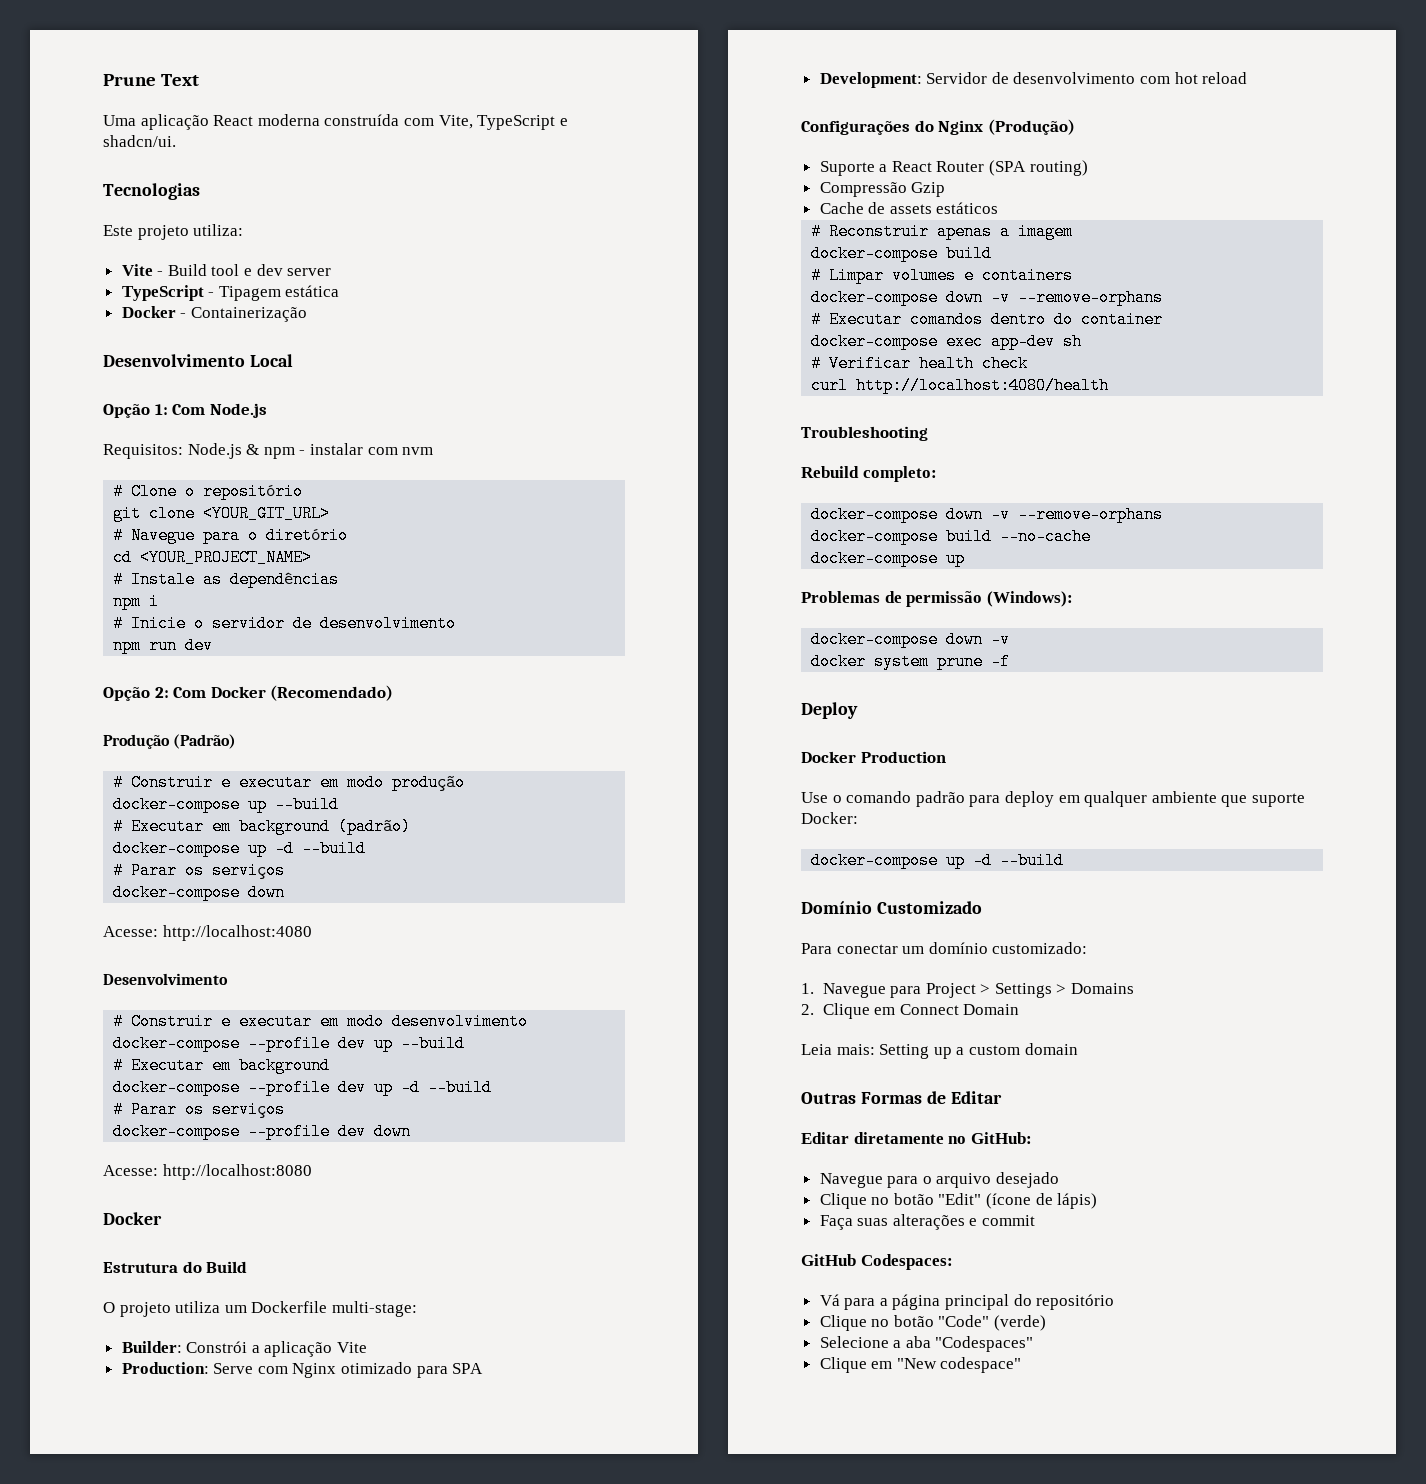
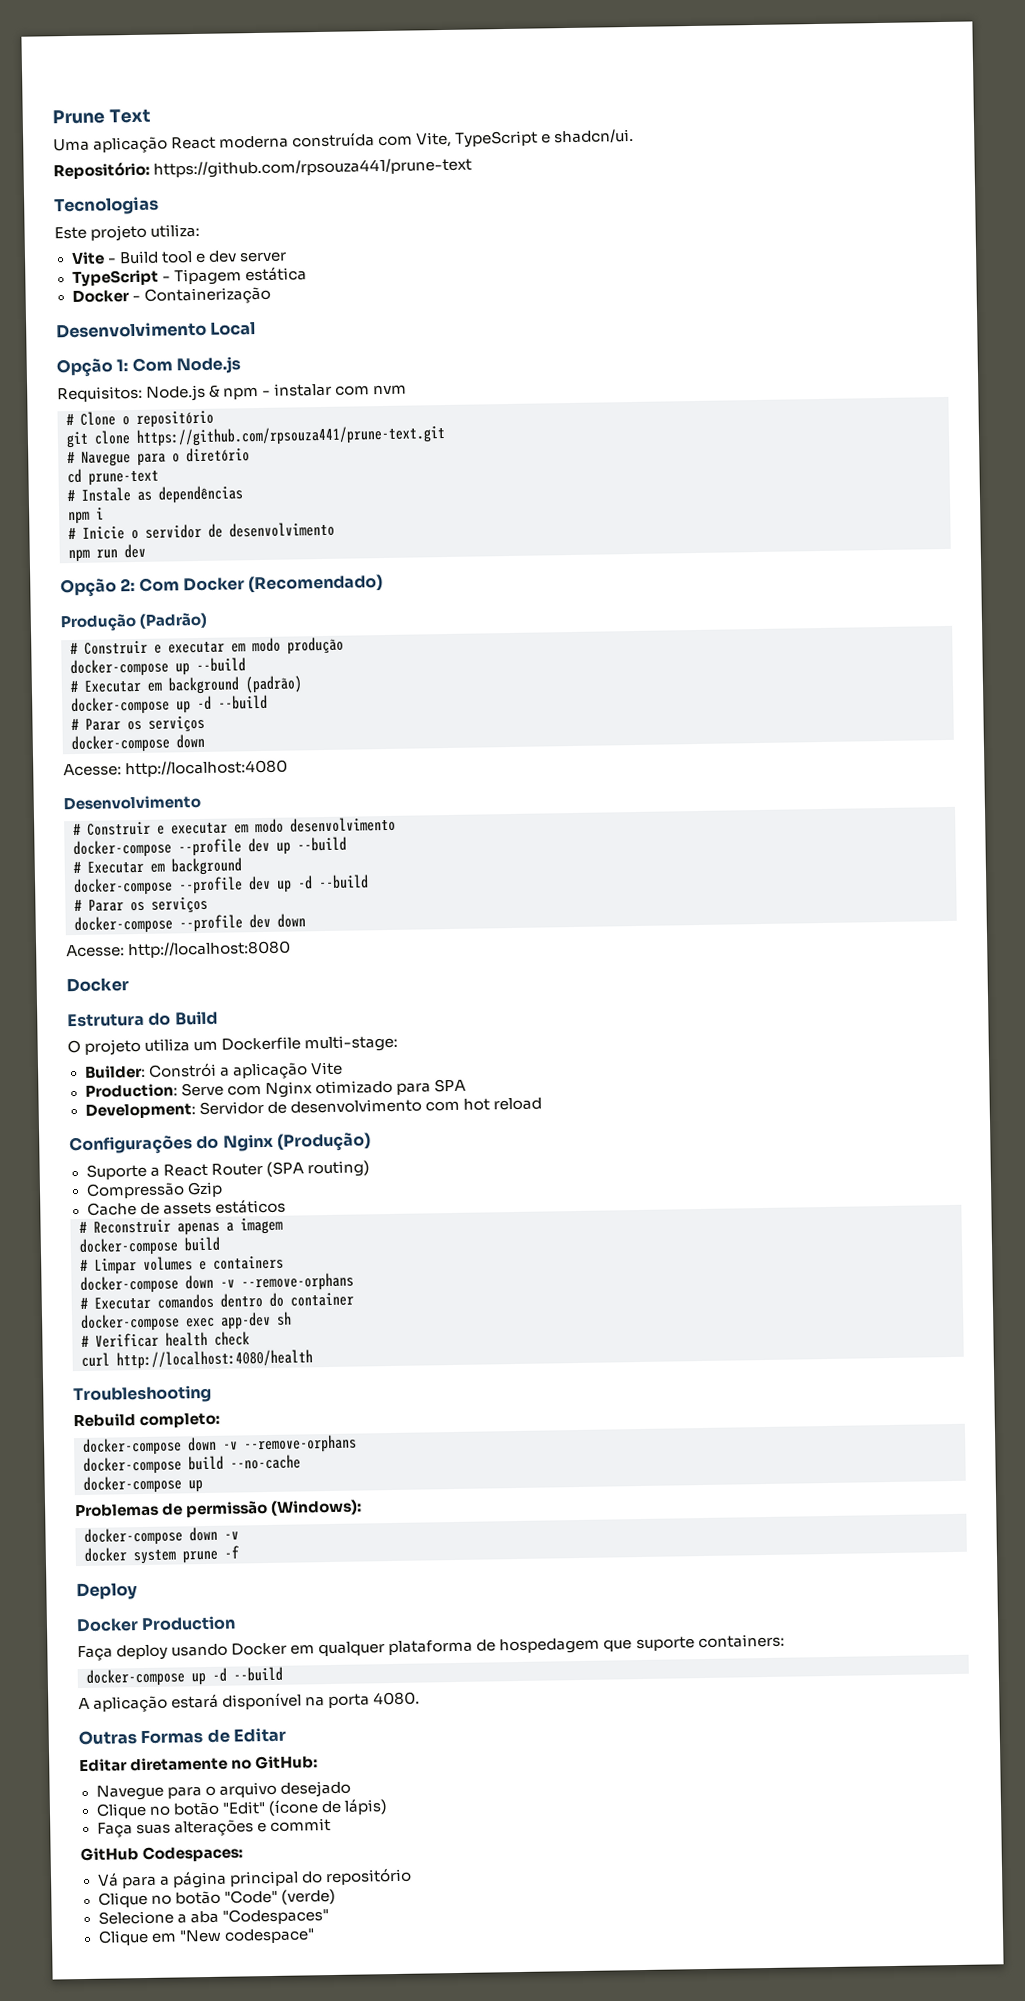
(176, 141) none -> [53,157,473,180] // Repositório: https://github.com/rpsouza441/prune-text
[203,505,331,522] <YOUR_GIT_URL> -> [136,425,446,447] https://github.com/rpsouza441/prune-text.git
[140,549,313,566] <YOUR_PROJECT_NAME> -> [88,470,159,486] prune-text
[801,791,1217,807] Use o comando padrão para deploy em qualquer ambiente -> [77,1637,601,1662] Faça deploy usando Docker em qualquer plataforma de hospedagem
[801,812,858,824] [811,852,1065,869] [801,901,982,914] [801,942,1088,954] [801,983,1135,998] [801,1003,1020,1019] [801,1043,1078,1059] Docker: // docker-compose up -d --build // Domínio Customizado // Para conectar um domínio customizado: // 1. Navegue para Project > Settings > Domains // 2. Clique em Connect Domain // Leia mais: Setting up a custom domain -> [697,1633,785,1649] [86,1666,283,1687] [78,1691,421,1713] containers: // docker-compose up -d --build // A aplicação estará disponível na porta 4080.

